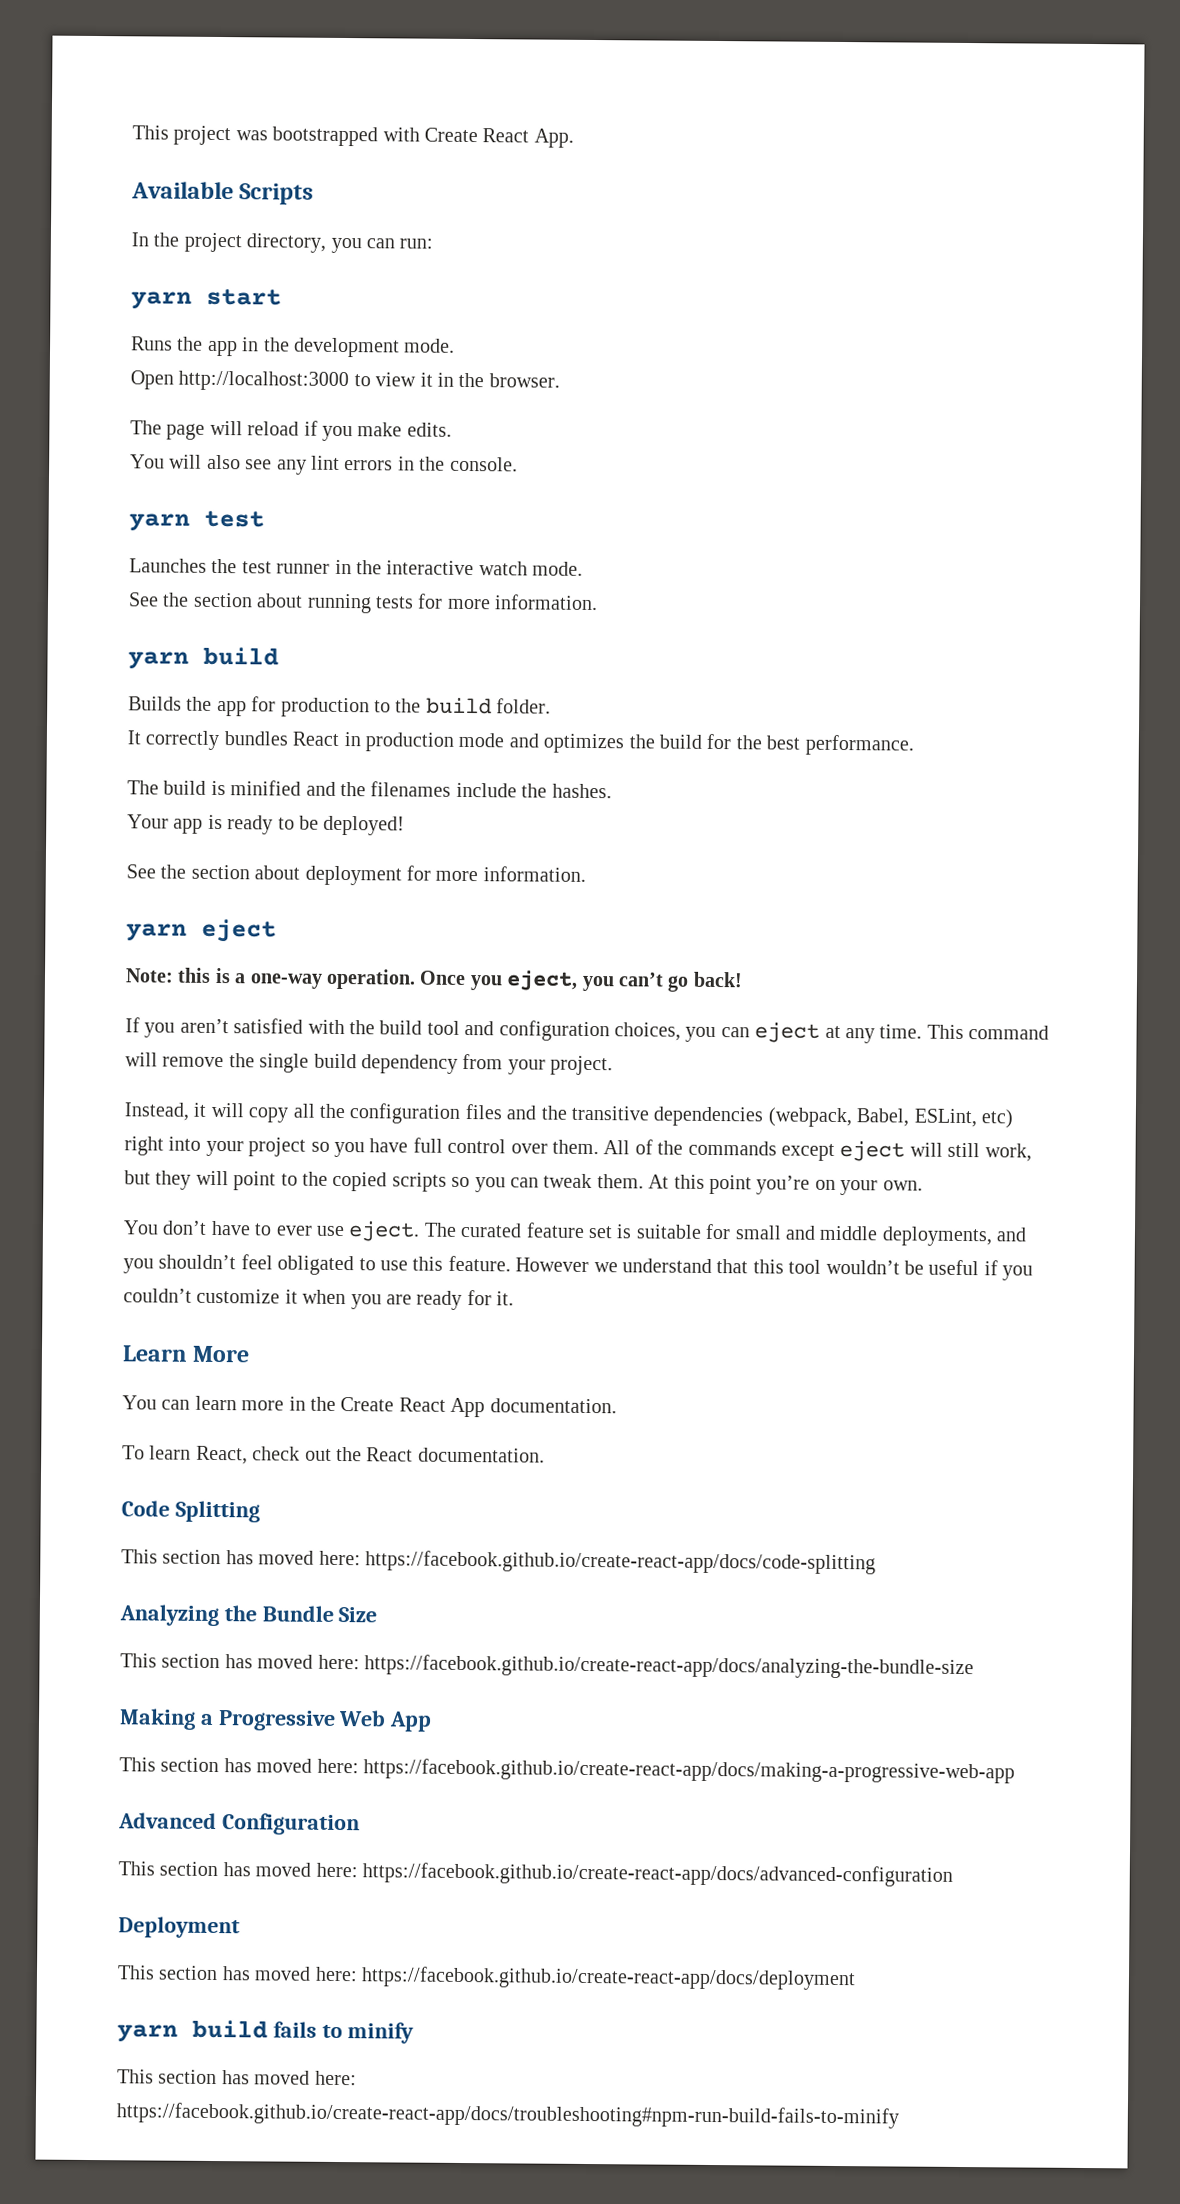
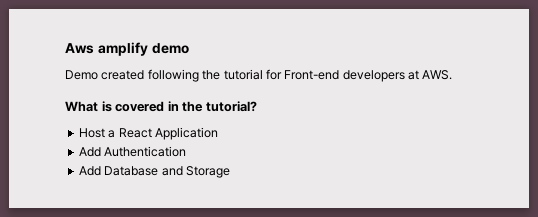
[132,125,574,148] [131,181,315,205] [131,232,434,254] [131,288,282,310] [131,336,456,358] [130,370,560,392] [130,420,452,442] [130,454,518,475] [129,510,265,532] [129,558,584,576] [128,592,599,614] [128,646,279,670] [128,696,552,718] [127,730,914,756] [127,780,612,799] [127,814,406,836] [126,864,586,886] [126,918,277,943] [125,967,743,992] [125,1017,1050,1044] [125,1052,614,1076] [124,1102,1013,1129] [124,1136,1032,1162] [124,1170,923,1196] [123,1220,1028,1247] [123,1254,1034,1281] [123,1288,515,1310] [122,1345,251,1363] [122,1395,617,1418] [122,1445,545,1465] [121,1500,260,1523] [121,1549,876,1575] [119,1604,378,1627] [120,1653,974,1680] [119,1708,433,1732] [119,1757,1015,1784] [118,1812,360,1836] [118,1861,953,1887] [118,1916,240,1939] [117,1965,856,1991] [117,2019,415,2044] [117,2069,357,2086] [116,2102,899,2129] This project was bootstrapped with Create React App. // Available Scripts // In the project directory, you can run: // yarn start // Runs the app in the development mode. // Open http://localhost:3000 to view it in the browser. // The page will reload if you make edits. // You will also see any lint errors in the console. // yarn test // Launches the test runner in the interactive watch mode. // See the section about running tests for more information. // yarn build // Builds the app for production to the build folder. // It correctly bundles React in production mode and optimizes the build for the best performance. // The build is minified and the filenames include the hashes. // Your app is ready to be deployed! // See the section about deployment for more information. // yarn eject // Note: this is a one-way operation. Once you eject, you can’t go back! // If you aren’t satisfied with the build tool and configuration choices, you can eject at any time. This command will remove the single build dependency from your project. // Instead, it will copy all the configuration files and the transitive dependencies (webpack, Babel, ESLint, etc) right into your project so you have full control over them. All of the commands except eject will still work, but they will point to the copied scripts so you can tweak them. At this point you’re on your own. // You don’t have to ever use eject. The curated feature set is suitable for small and middle deployments, and you shouldn’t feel obligated to use this feature. However we understand that this tool wouldn’t be useful if you couldn’t customize it when you are ready for it. // Learn More // You can learn more in the Create React App documentation. // To learn React, check out the React documentation. // Code Splitting // This section has moved here: https://facebook.github.io/create-react-app/docs/code-splitting // Analyzing the Bundle Size // This section has moved here: https://facebook.github.io/create-react-app/docs/analyzing-the-bundle-size // Making a Progressive Web App // This section has moved here: https://facebook.github.io/create-react-app/docs/making-a-progressive-web-app // Advanced Configuration // This section has moved here: https://facebook.github.io/create-react-app/docs/advanced-configuration // Deployment // This section has moved here: https://facebook.github.io/create-react-app/docs/deployment // yarn build fails to minify // This section has moved here: https://facebook.github.io/create-react-app/docs/troubleshooting#npm-run-build-fails-to-minify -> [65,42,189,56] [65,69,453,82] [65,101,257,112] [78,127,218,140] [78,146,187,157] [78,166,230,178] Aws amplify demo // Demo created following the tutorial for Front-end developers at AWS. // What is covered in the tutorial? // Host a React Application // Add Authentication // Add Database and Storage

